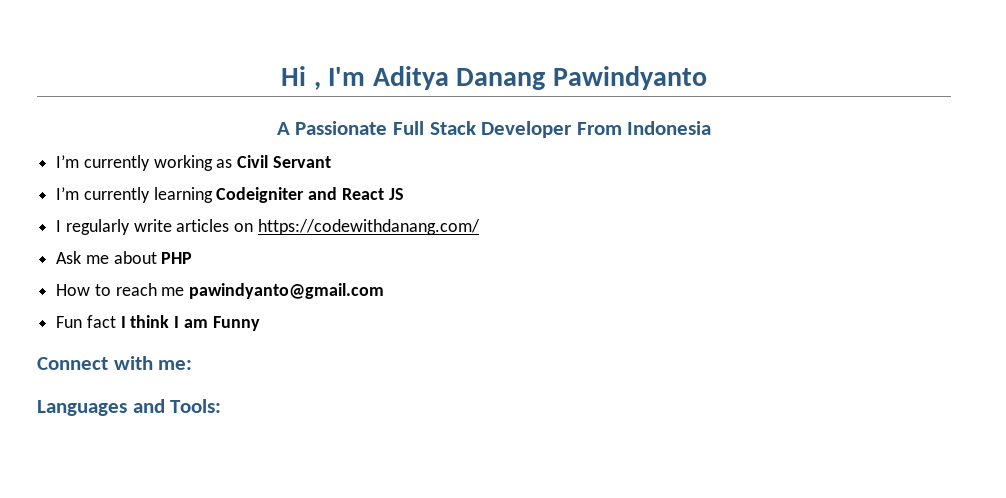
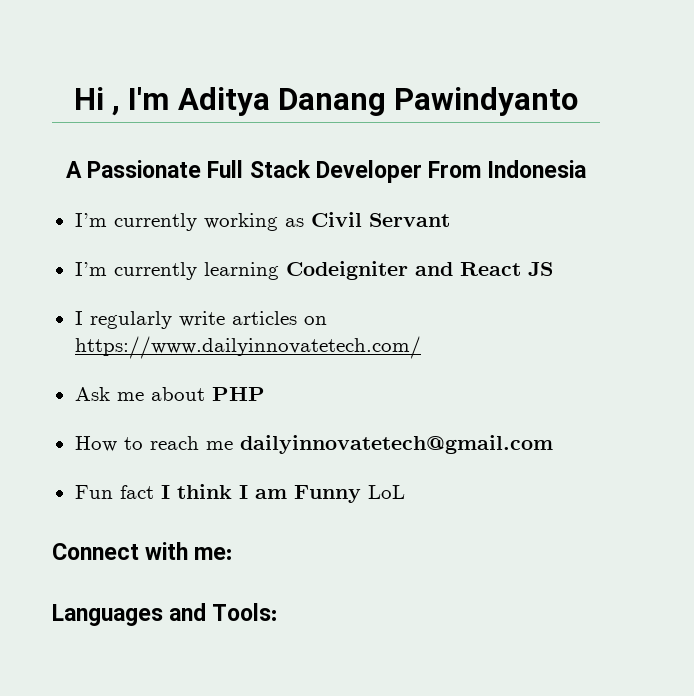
[257,219,480,235] https://codewithdanang.com/ -> [74,336,421,359] https://www.dailyinnovatetech.com/
[189,283,385,299] pawindyanto@gmail.com -> [239,435,553,454] dailyinnovatetech@gmail.com
(260, 323) none -> [367,485,405,499] LoL

